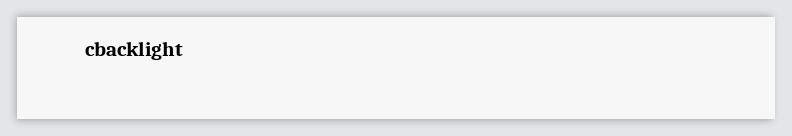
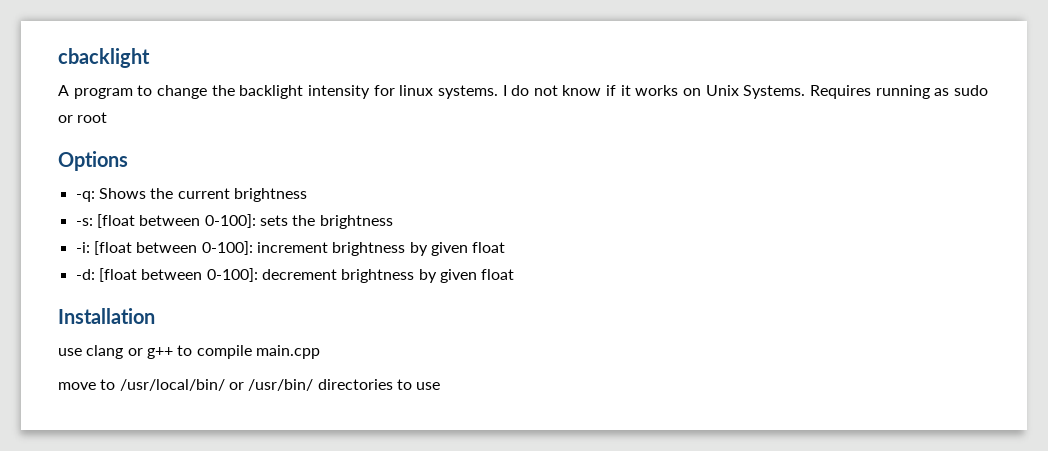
(183, 50) none -> [58,85,989,99] [58,112,108,123] [58,151,128,171] [75,188,307,202] [75,214,393,229] [75,241,506,256] [75,268,515,283] [58,308,155,324] [58,345,320,359] [58,379,441,391] // A program to change the backlight intensity for linux systems. I do not know if it works on Unix Systems. Requires running as sudo or root // Options // -q: Shows the current brightness // -s: [float between 0-100]: sets the brightness // -i: [float between 0-100]: increment brightness by given float // -d: [float between 0-100]: decrement brightness by given float // Installation // use clang or g++ to compile main.cpp // move to /usr/local/bin/ or /usr/bin/ directories to use

